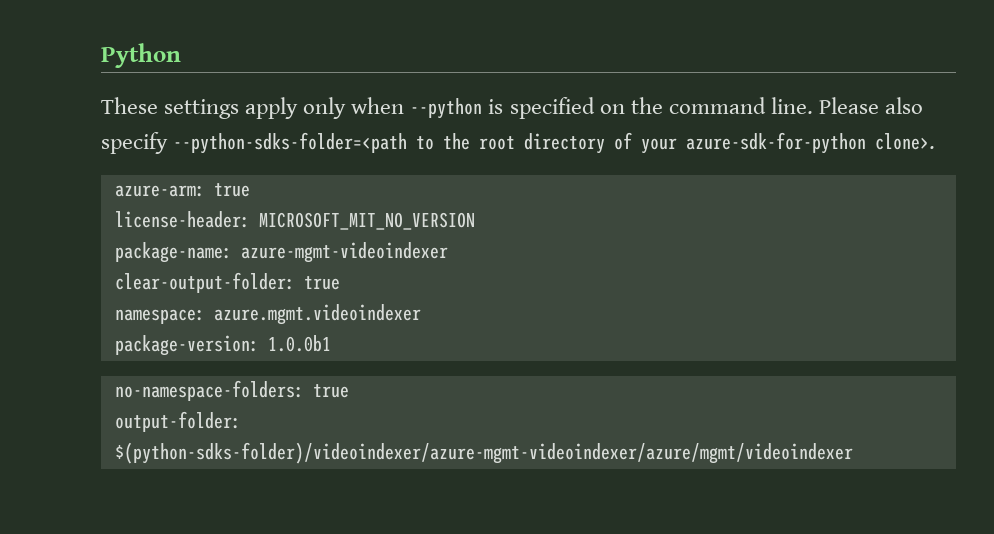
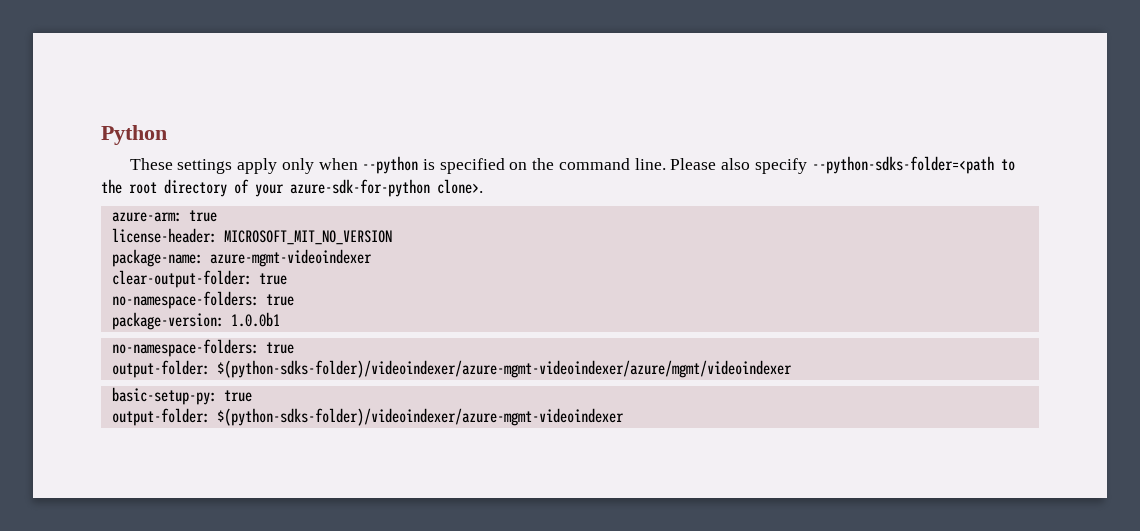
[114,304,421,325] namespace: azure.mgmt.videoindexer -> [111,291,294,309] no-namespace-folders: true
(853, 453) none -> [111,387,252,405] [111,408,624,426] // basic-setup-py: true // output-folder: $(python-sdks-folder)/videoindexer/azure-mgmt-videoindexer

